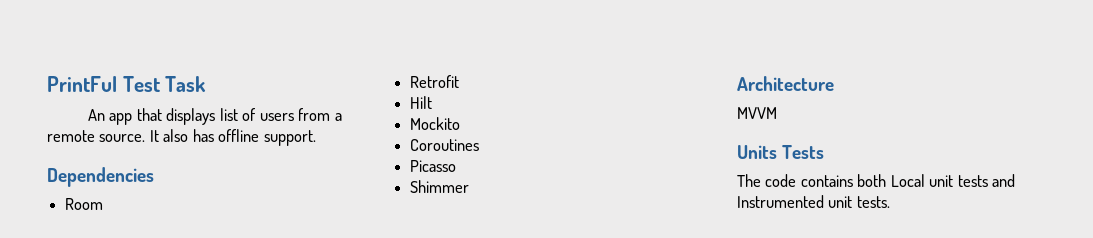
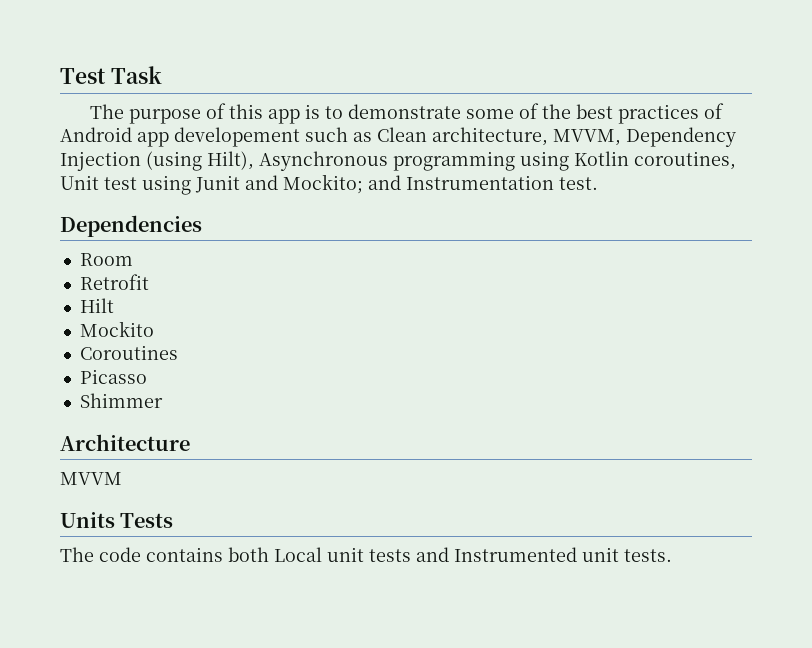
[47,76,117,92] PrintFul -> (60, 76) none
[87,108,342,125] [47,129,316,146] An app that displays list of users from a remote source. It also has offline support. -> [89,103,724,124] [60,127,736,147] [60,151,736,171] [60,174,598,195] The purpose of this app is to demonstrate some of the best practices of Android app developement such as Clean architecture, MVVM, Dependency Injection (using Hilt), Asynchronous programming using Kotlin coroutines, Unit test using Junit and Mockito; and Instrumentation test.

